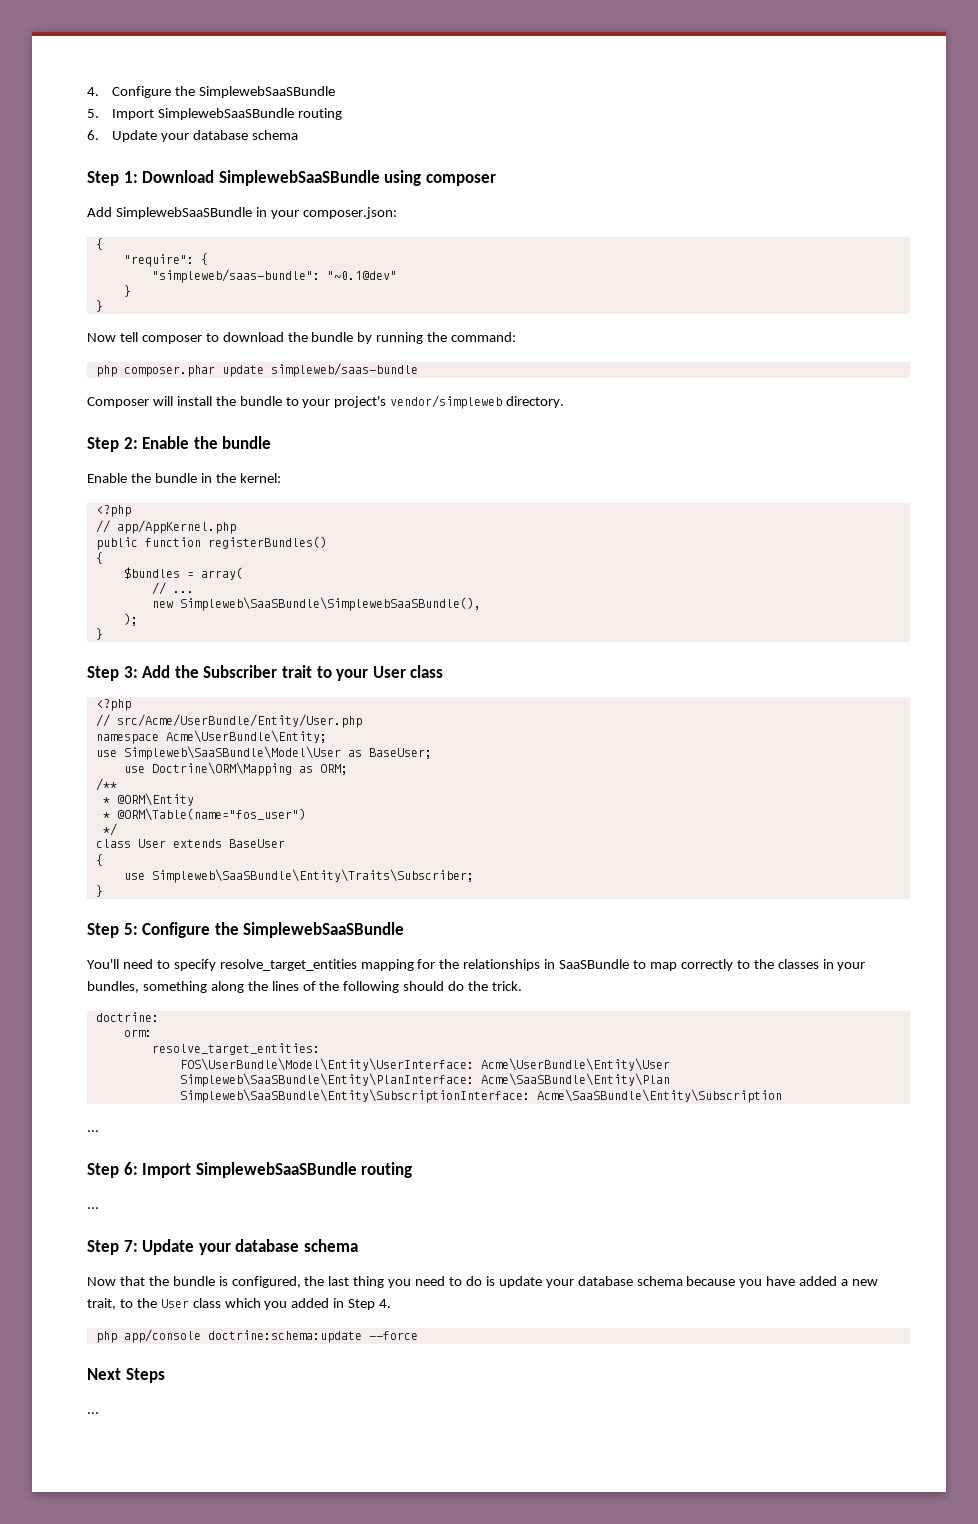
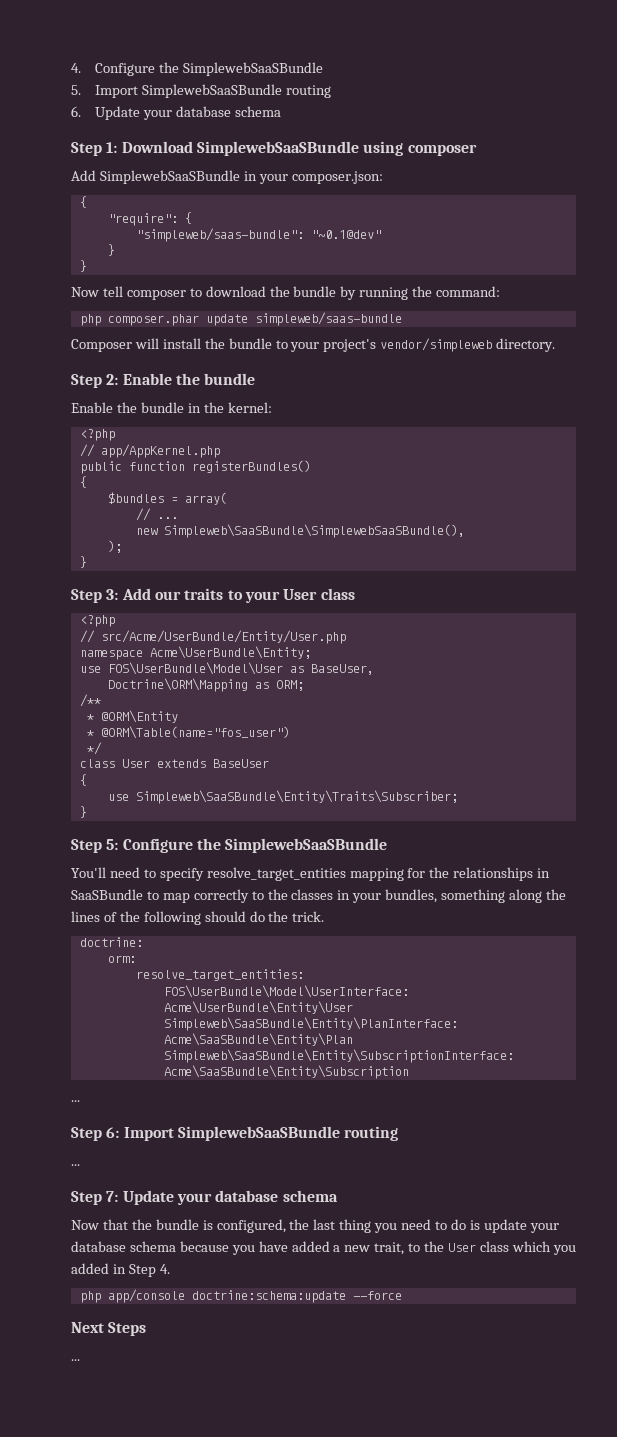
[174,665,312,678] the Subscriber trait -> [154,588,224,600] our traits
[123,746,432,760] [123,766,145,773] Simpleweb\SaaSBundle\Model\User as BaseUser; // use -> [107,662,374,675] FOS\UserBundle\Model\User as BaseUser, //
[179,1058,474,1071] FOS\UserBundle\Model\Entity\UserInterface: -> [163,985,409,998] FOS\UserBundle\Model\UserInterface:

